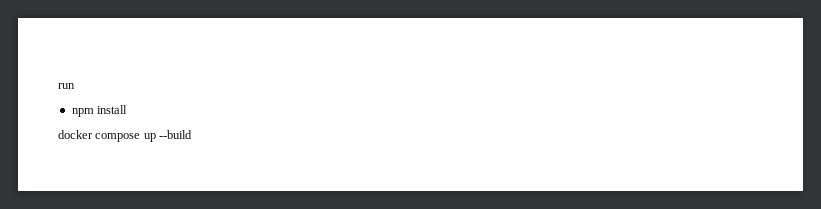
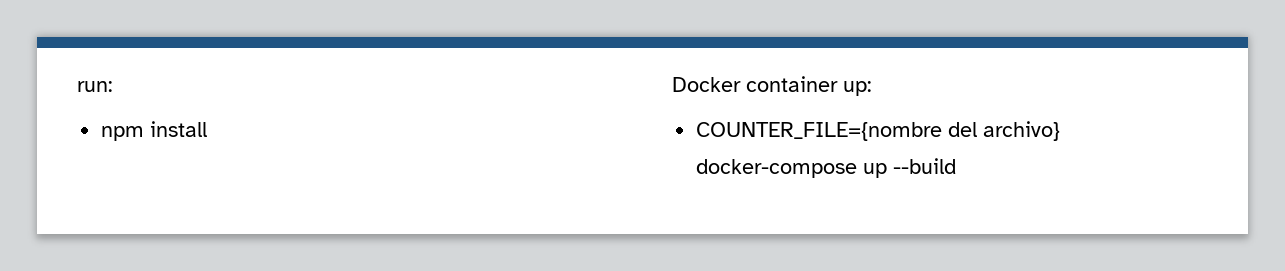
[58,83,75,89] run -> [77,81,113,92] run:
[58,130,141,142] docker compose -> [672,76,872,96] [696,121,1061,141] [696,159,858,178] Docker container up: // COUNTER_FILE={nombre del archivo} docker-compose

